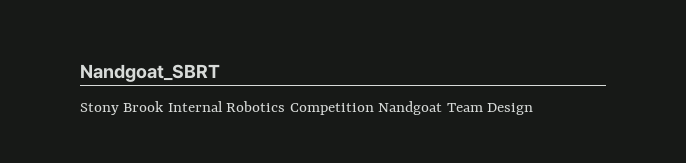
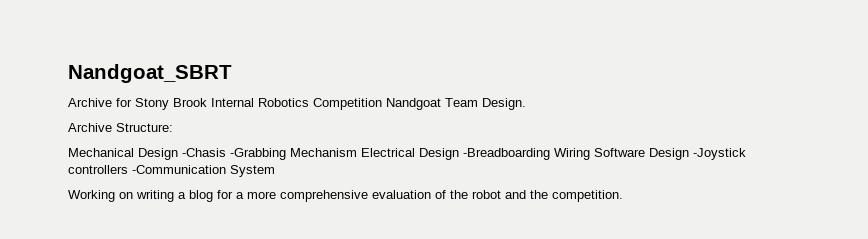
(220, 73) none -> [68,98,132,107] Archive for
[487,103,534,115] Design -> [482,98,526,110] [68,123,173,132] [68,148,746,160] [68,165,275,177] [68,190,623,202] Design. // Archive Structure: // Mechanical Design -Chasis -Grabbing Mechanism Electrical Design -Breadboarding Wiring Software Design -Joystick controllers -Communication System // Working on writing a blog for a more comprehensive evaluation of the robot and the competition.

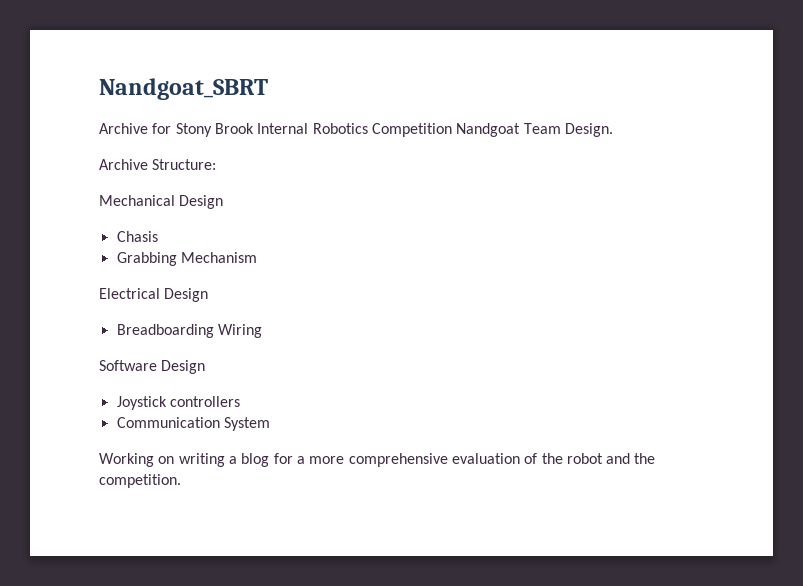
[182,148,286,160] -Chasis -Grabbing -> [116,231,158,242] [116,252,177,266] // Chasis // Grabbing
(357, 152) none -> (257, 257) //
[463,148,550,160] -Breadboarding -> [116,324,214,338] // Breadboarding
(590, 154) none -> (262, 331) //
[693,148,746,160] -Joystick -> [116,396,167,410] // Joystick
[132,165,226,174] -Communication -> [116,417,220,428] // Communication

